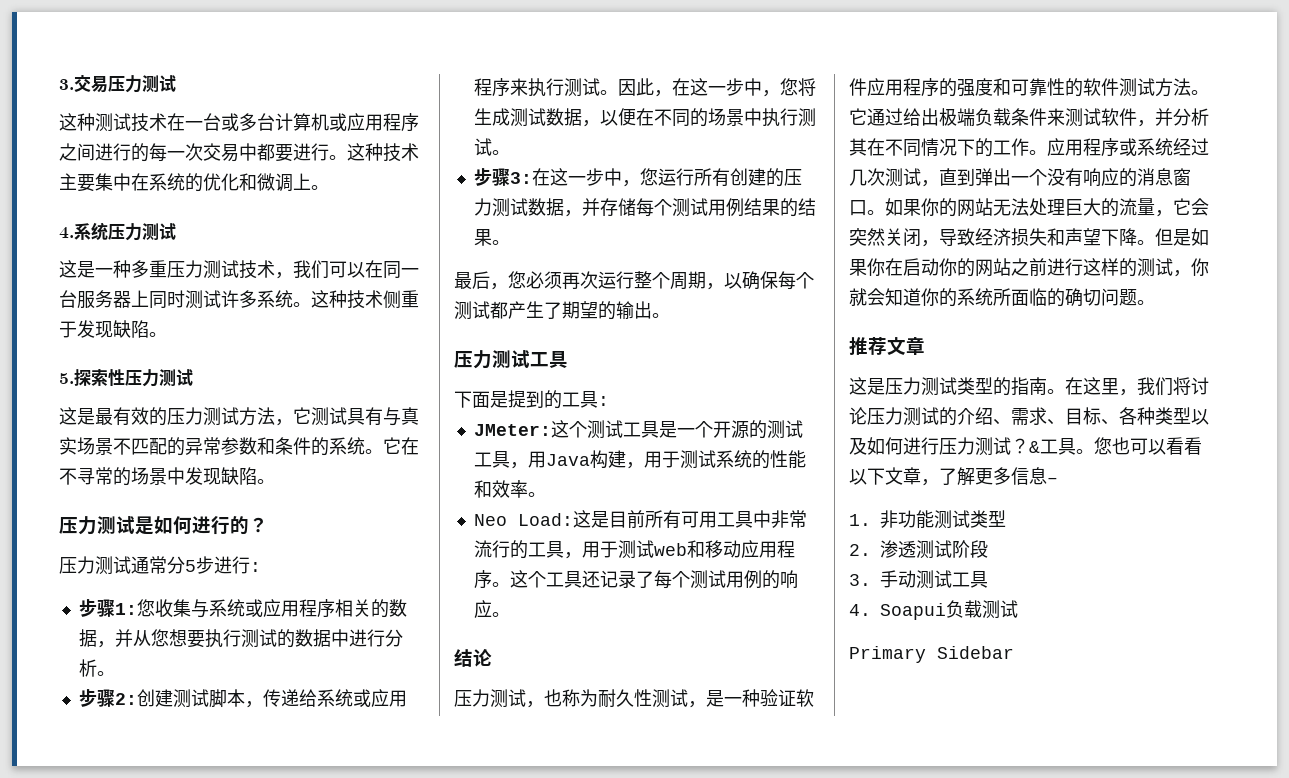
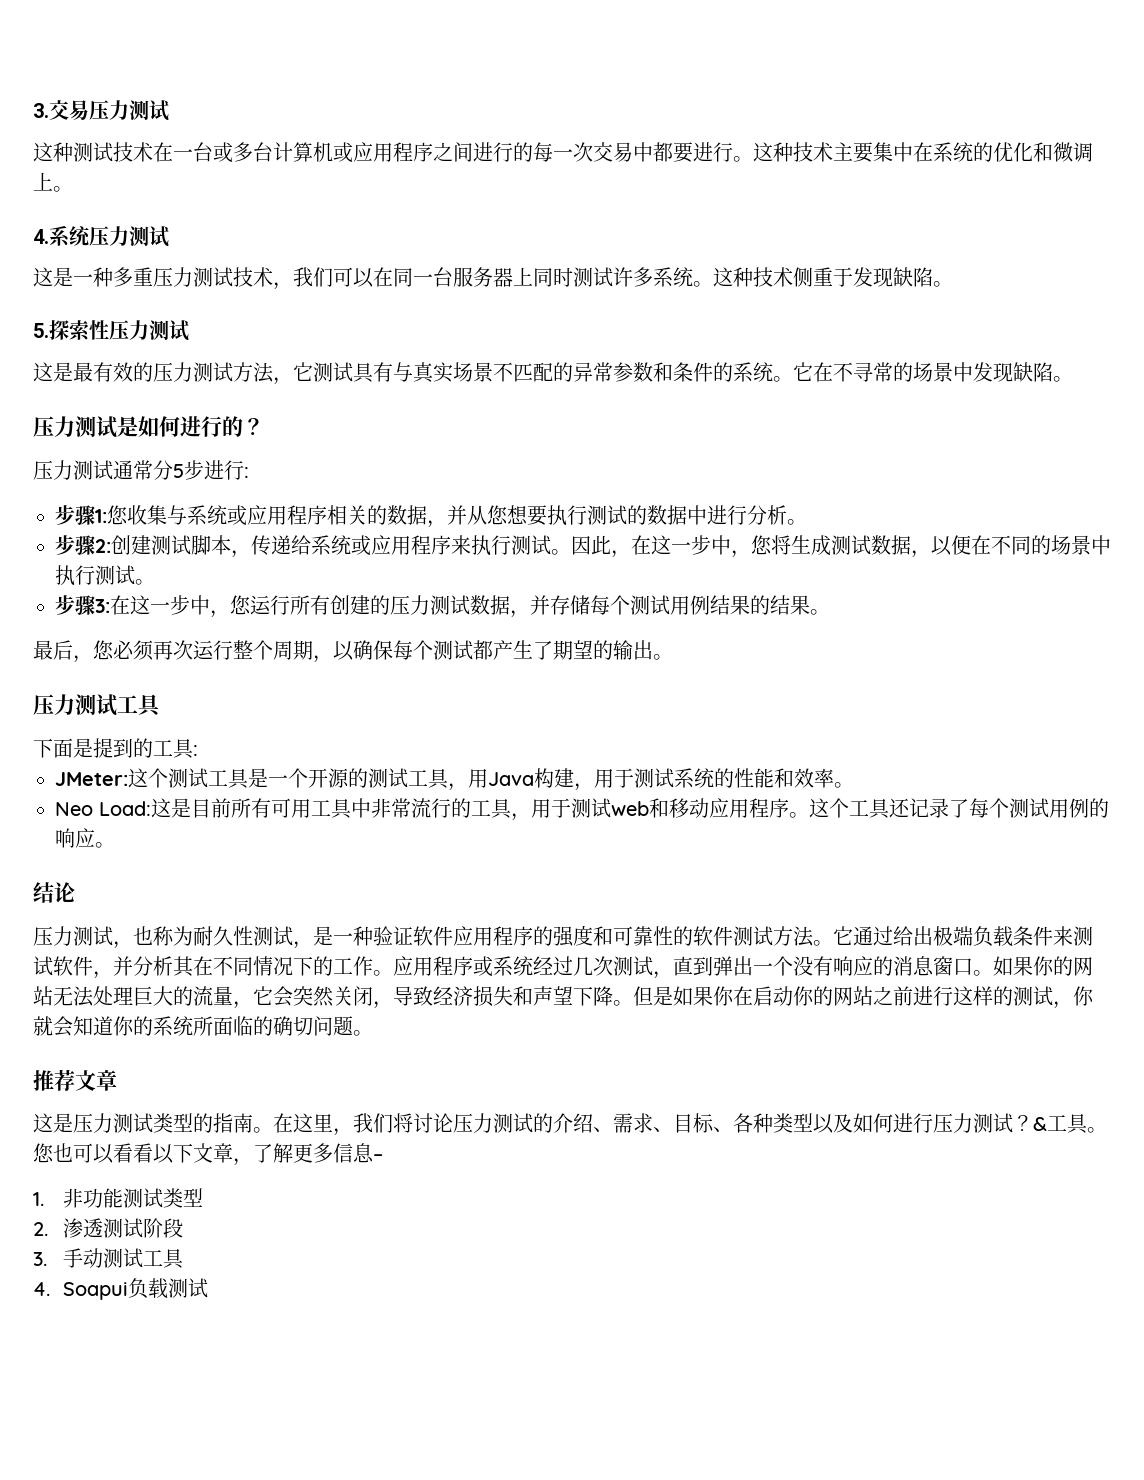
[849,646,1014,663] // Primary Sidebar -> (209, 1288) none

